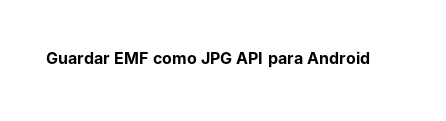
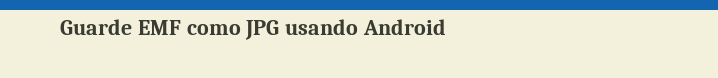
[46,52,110,64] Guardar -> [60,19,132,35] Guarde
[236,52,303,68] API para -> [285,19,359,35] usando

